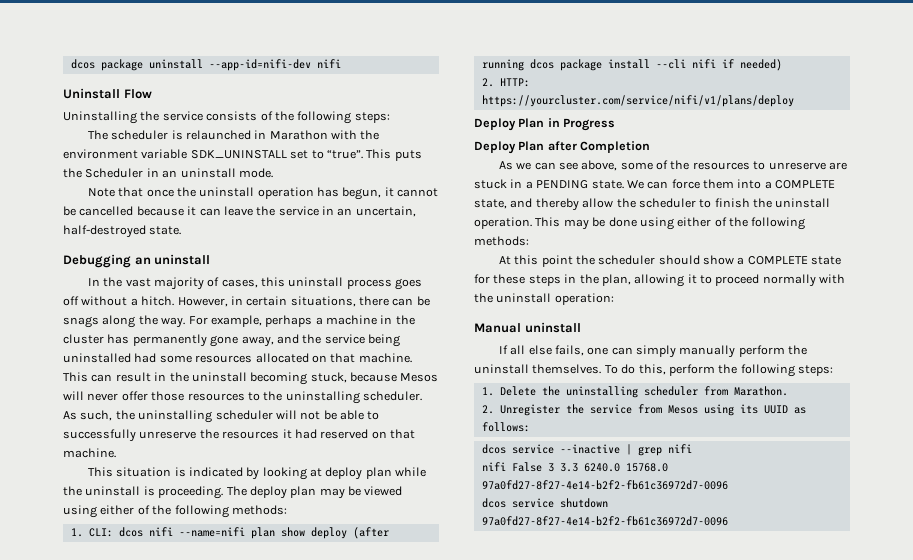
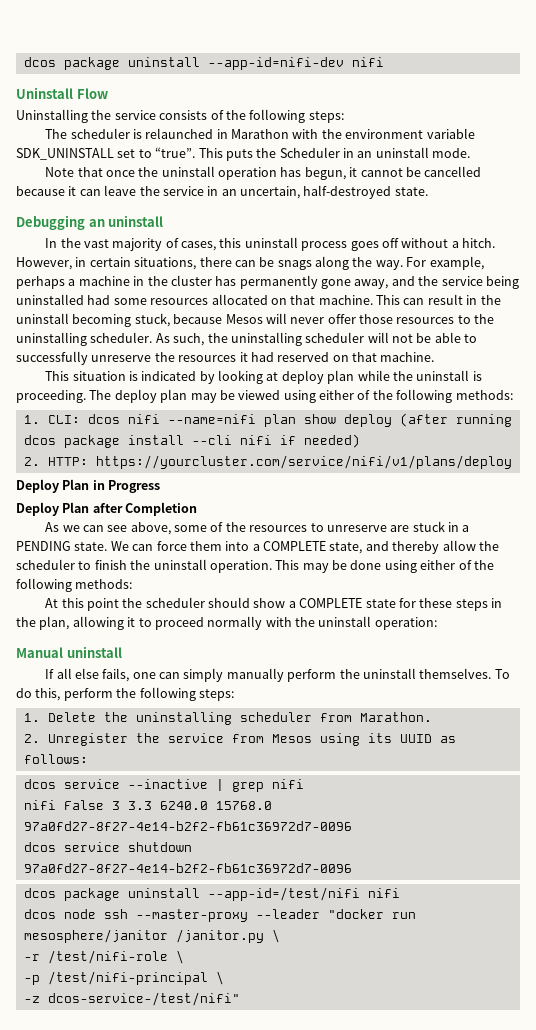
(728, 521) none -> [23,887,400,901] [23,909,416,922] [23,929,280,943] [23,950,184,964] [23,971,224,985] [23,992,240,1006] // dcos package uninstall --app-id=/test/nifi nifi // dcos node ssh --master-proxy --leader "docker run mesosphere/janitor /janitor.py \ // -r /test/nifi-role \ // -p /test/nifi-principal \ // -z dcos-service-/test/nifi"

